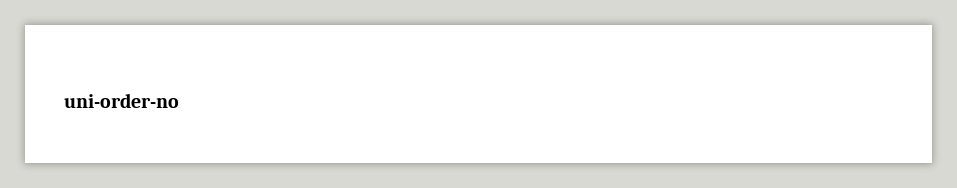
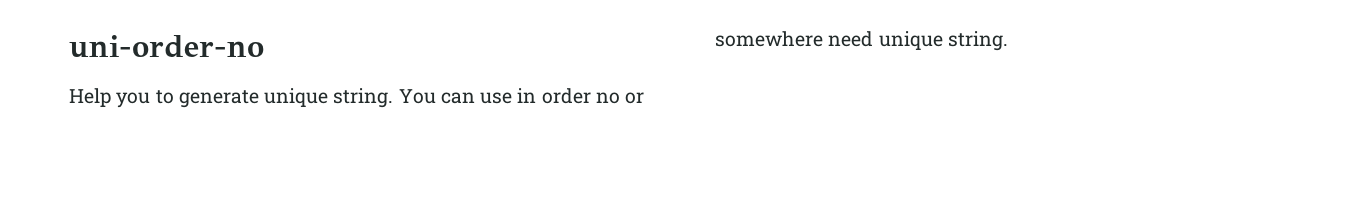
(179, 100) none -> [69,88,645,108] [715,31,1008,51] // Help you to generate unique string. You can use in order no or somewhere need unique string.

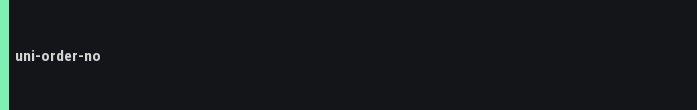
[69,88,645,108] [715,31,1008,51] // Help you to generate unique string. You can use in order no or somewhere need unique string. -> (101, 55) none

